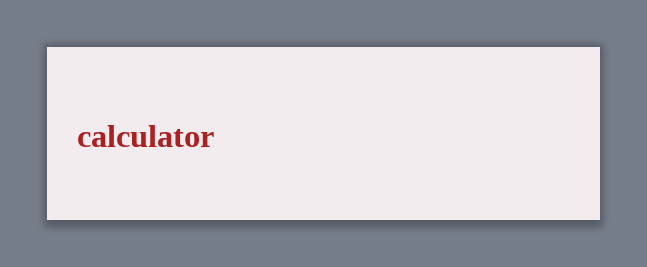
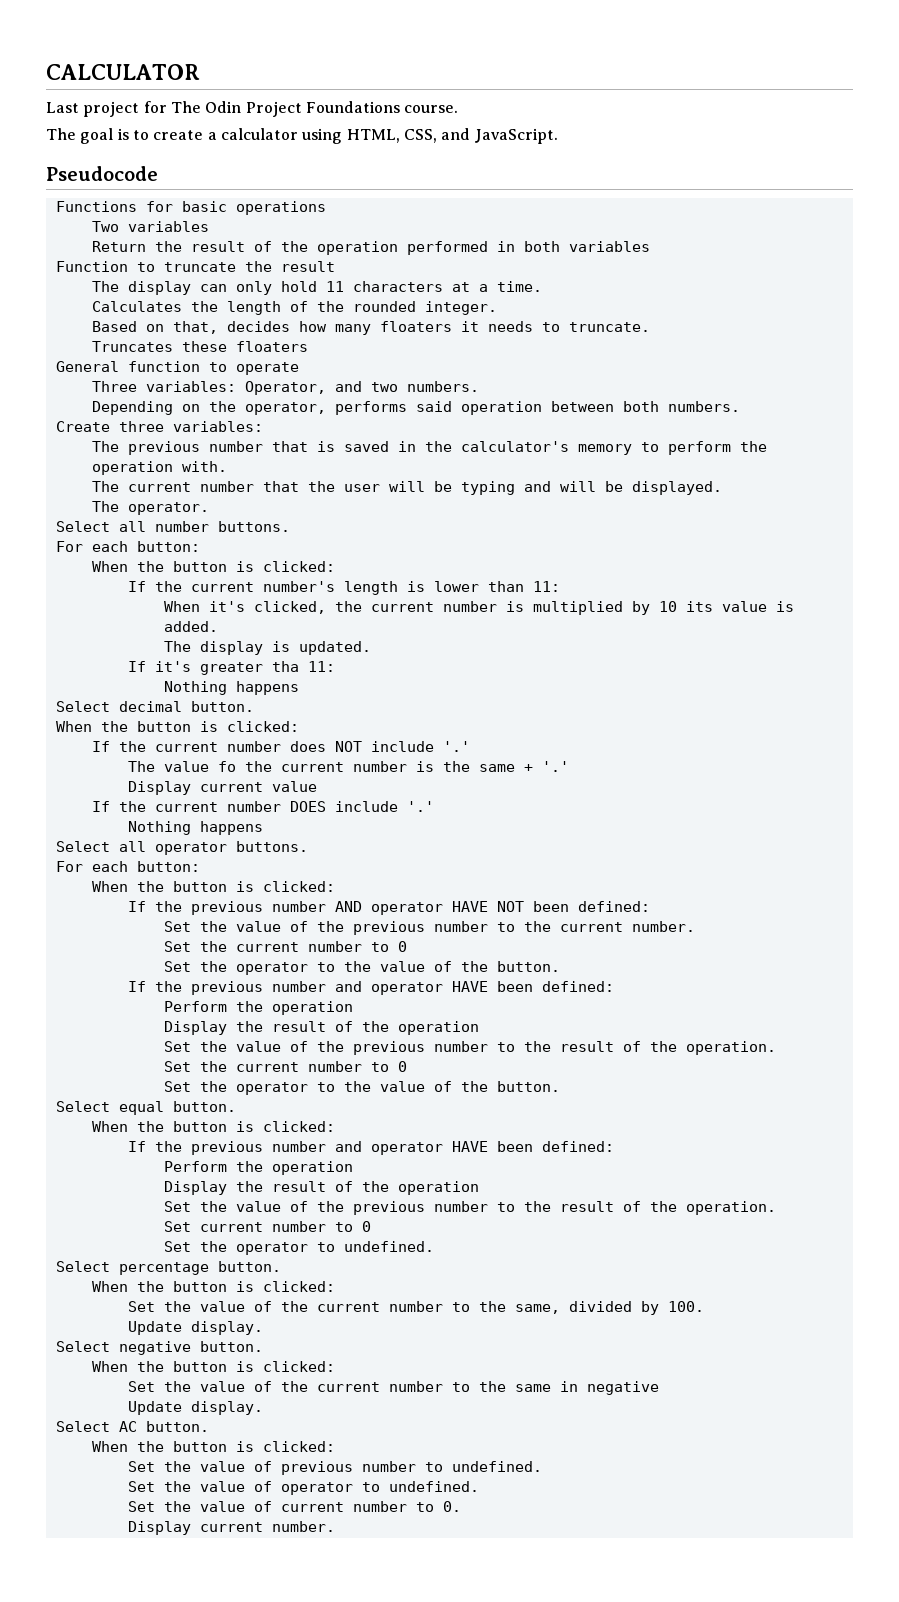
[77,125,214,147] calculator -> [46,64,200,80] [46,101,459,117] [46,128,558,144] [46,166,158,181] [55,201,326,215] [91,221,209,232] [91,241,650,255] [55,261,335,272] [91,281,542,295] [91,301,497,315] [91,321,650,335] [91,341,308,352] [55,361,299,375] [91,381,479,395] [91,401,740,415] [55,421,263,432] [91,441,767,455] [91,461,227,475] [91,481,722,495] [91,501,209,515] [55,521,290,532] [55,541,200,552] [91,561,335,572] [127,581,560,595] [163,601,794,615] [163,621,218,632] [163,641,371,655] [127,661,335,675] [163,681,299,695] [55,701,254,712] [55,721,299,732] [91,741,470,752] [127,761,569,772] [127,781,317,795] [91,801,434,812] [127,821,263,835] [55,841,308,855] [55,861,200,872] [91,881,335,892] [127,901,650,915] [163,921,695,935] [163,941,407,952] [163,961,560,975] [127,981,614,995] [163,1001,353,1015] [163,1021,479,1035] [163,1041,776,1055] [163,1061,407,1072] [163,1081,560,1095] [55,1101,236,1115] [91,1121,335,1132] [127,1141,614,1155] [163,1161,353,1175] [163,1181,479,1195] [163,1201,776,1215] [163,1221,371,1232] [163,1241,434,1255] [55,1261,281,1275] [91,1281,335,1292] [127,1301,704,1315] [127,1321,263,1335] [55,1341,263,1355] [91,1361,335,1372] [127,1381,659,1395] [127,1401,263,1415] [55,1421,209,1432] [91,1441,335,1452] [127,1461,542,1475] [127,1481,479,1495] [127,1501,461,1512] [127,1521,335,1535] CALCULATOR // Last project for The Odin Project Foundations course. // The goal is to create a calculator using HTML, CSS, and JavaScript. // Pseudocode // Functions for basic operations // Two variables // Return the result of the operation performed in both variables // Function to truncate the result // The display can only hold 11 characters at a time. // Calculates the length of the rounded integer. // Based on that, decides how many floaters it needs to truncate. // Truncates these floaters // General function to operate // Three variables: Operator, and two numbers. // Depending on the operator, performs said operation between both numbers. // Create three variables: // The previous number that is saved in the calculator's memory to perform the operation with. // The current number that the user will be typing and will be displayed. // The operator. // Select all number buttons. // For each button: // When the button is clicked: // If the current number's length is lower than 11: // When it's clicked, the current number is multiplied by 10 its value is added. // The display is updated. // If it's greater tha 11: // Nothing happens // Select decimal button. // When the button is clicked: // If the current number does NOT include '.' // The value fo the current number is the same + '.' // Display current value // If the current number DOES include '.' // Nothing happens // Select all operator buttons. // For each button: // When the button is clicked: // If the previous number AND operator HAVE NOT been defined: // Set the value of the previous number to the current number. // Set the current number to 0 // Set the operator to the value of the button. // If the previous number and operator HAVE been defined: // Perform the operation // Display the result of the operation // Set the value of the previous number to the result of the operation. // Set the current number to 0 // Set the operator to the value of the button. // Select equal button. // When the button is clicked: // If the previous number and operator HAVE been defined: // Perform the operation // Display the result of the operation // Set the value of the previous number to the result of the operation. // Set current number to 0 // Set the operator to undefined. // Select percentage button. // When the button is clicked: // Set the value of the current number to the same, divided by 100. // Update display. // Select negative button. // When the button is clicked: // Set the value of the current number to the same in negative // Update display. // Select AC button. // When the button is clicked: // Set the value of previous number to undefined. // Set the value of operator to undefined. // Set the value of current number to 0. // Display current number.

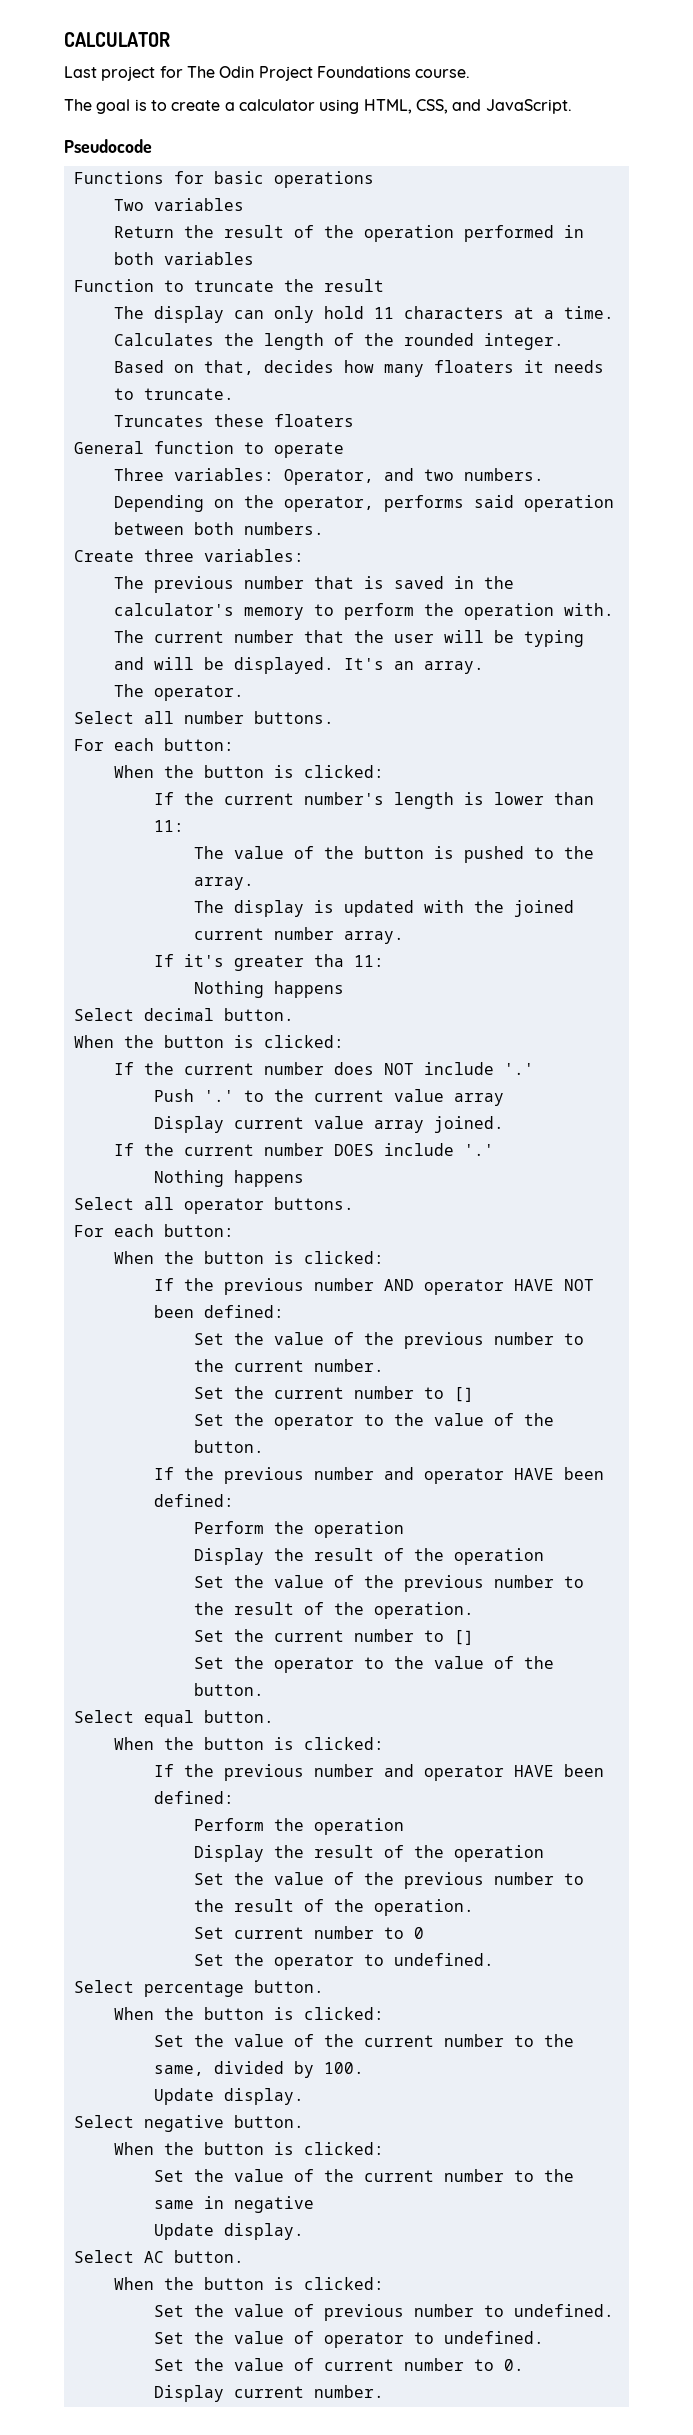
(722, 488) none -> [343,658,484,674] It's an array.
[163,601,794,615] [163,621,218,632] [163,641,371,655] When it's clicked, the current number is multiplied by 10 its value is added. // The display is updated. -> [193,846,594,863] [193,877,254,890] [193,900,574,917] [193,927,404,944] The value of the button is pushed to the array. // The display is updated with the joined current number array.
[127,761,569,772] The value fo the current number is the same + '.' -> [153,1089,504,1106] Push '.' to the current value array
(317, 786) none -> [373,1116,504,1133] array joined.
[397,941,407,952] 0 -> [453,1387,474,1402] []
[397,1061,407,1072] 0 -> [453,1630,474,1645] []

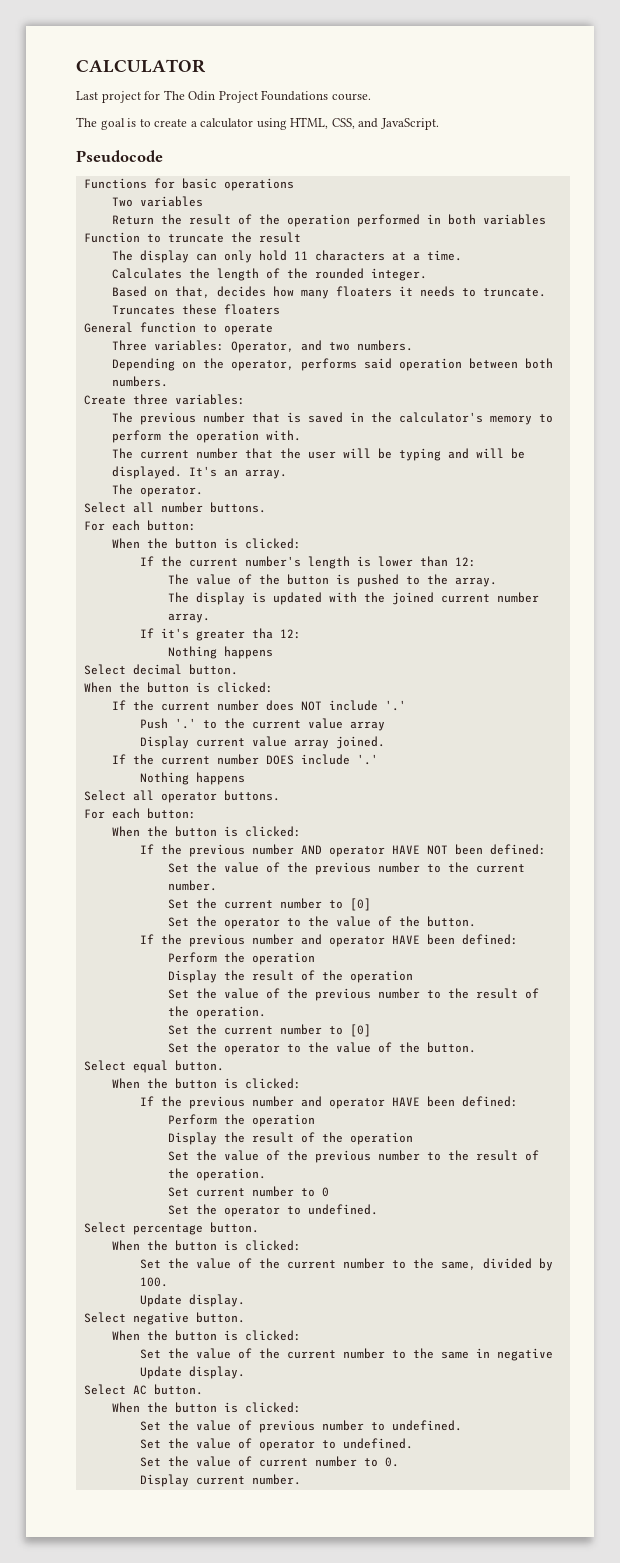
[153,820,184,832] 11: -> [454,557,476,567] 12:
[353,955,384,967] 11: -> [279,629,301,639] 12:
[453,1387,474,1402] [] -> [349,898,371,911] [0]
[453,1630,474,1645] [] -> [349,1024,371,1037] [0]

